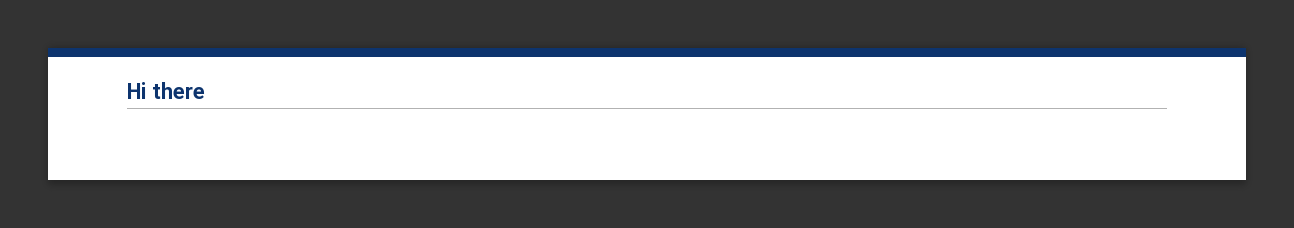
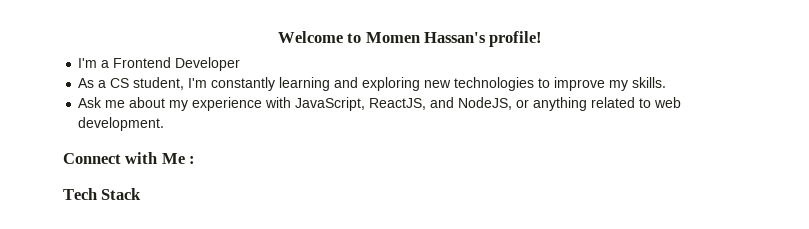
[127,82,205,99] Hi there -> [277,31,543,47] [78,57,241,71] [78,77,667,91] [78,97,682,111] [78,117,165,131] [63,152,196,164] [63,188,142,200] Welcome to Momen Hassan's profile! // I'm a Frontend Developer // As a CS student, I'm constantly learning and exploring new technologies to improve my skills. // Ask me about my experience with JavaScript, ReactJS, and NodeJS, or anything related to web development. // Connect with Me : // Tech Stack

